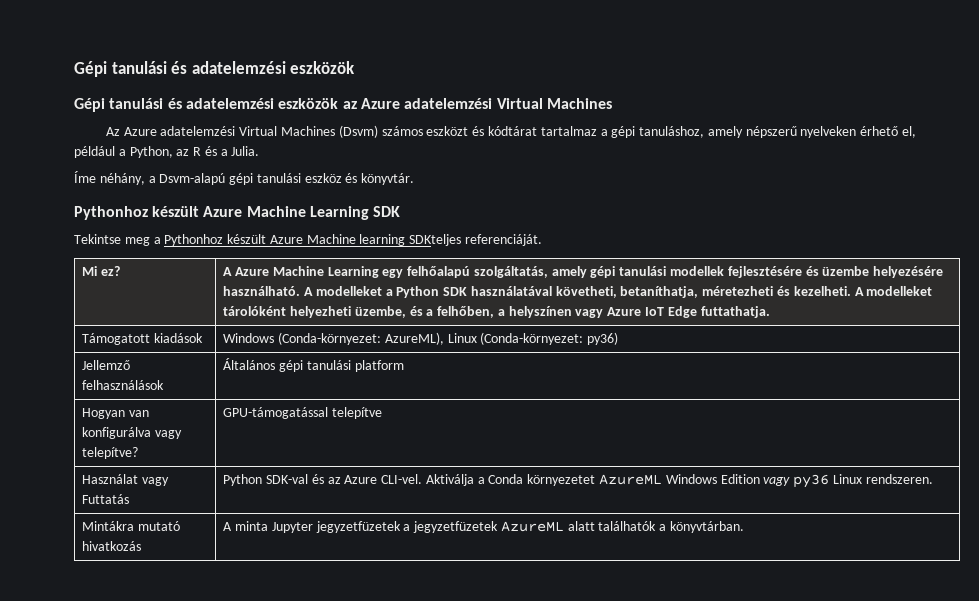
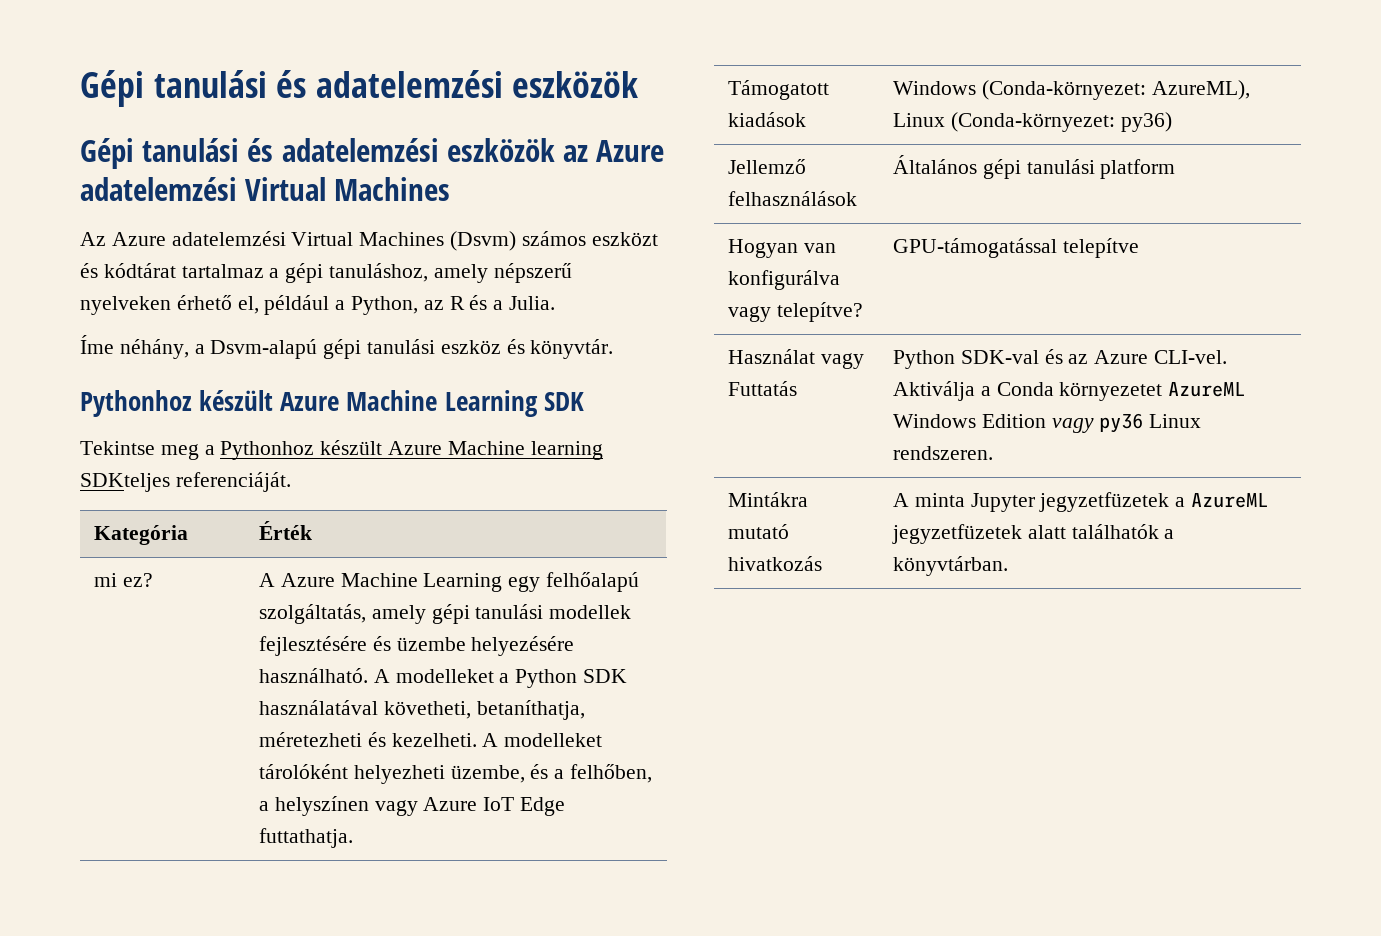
[82,266,98,276] Mi -> [94,525,189,545] [259,521,313,540] [94,573,118,587] Kategória | Érték // mi
[413,521,564,533] jegyzetfüzetek AzureML -> [1191,493,1269,508] [892,524,1023,544] AzureML jegyzetfüzetek

